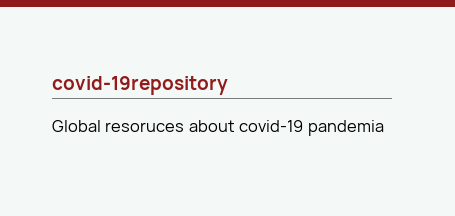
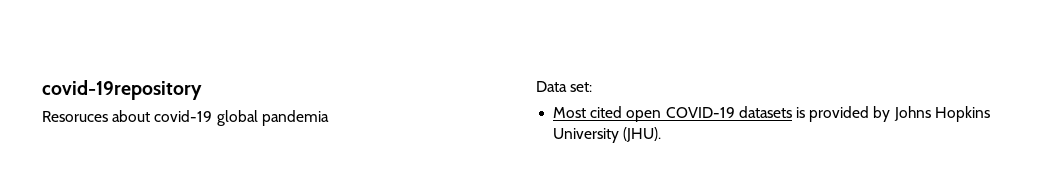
[52,120,185,132] Global resoruces -> [42,111,108,122] Resoruces
(304, 126) none -> [216,110,258,126] global
(384, 128) none -> [536,81,593,92] [553,106,990,122] [553,127,662,143] // Data set: // Most cited open COVID-19 datasets is provided by Johns Hopkins University (JHU).

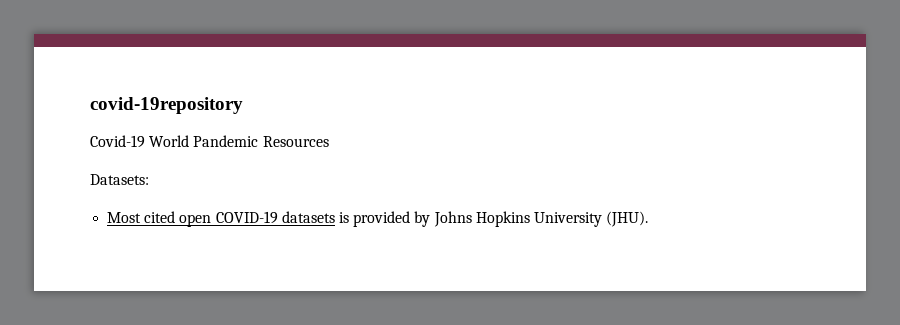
[42,110,329,126] [536,81,593,92] Resoruces about covid-19 global pandemia // Data set: -> [90,135,329,148] [90,174,149,185] Covid-19 World Pandemic Resources // Datasets:

